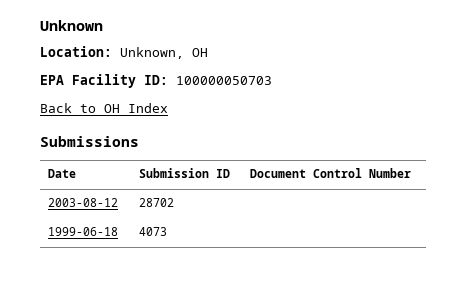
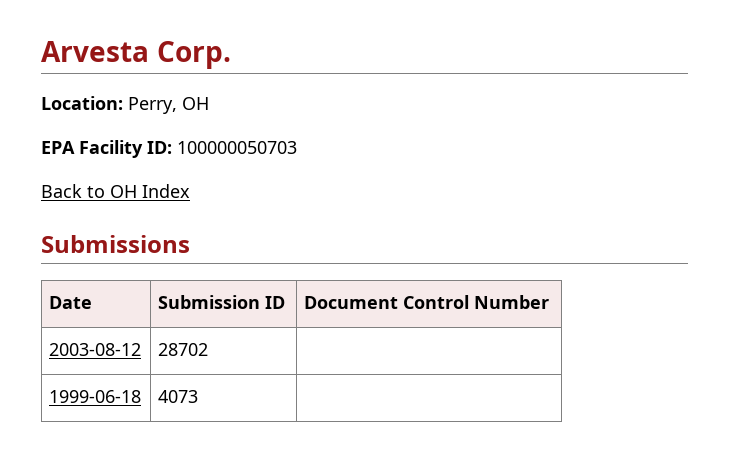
[40,20,103,31] Unknown -> [41,41,231,69] Arvesta Corp.
[120,47,184,59] Unknown, -> [128,97,177,114] Perry,

